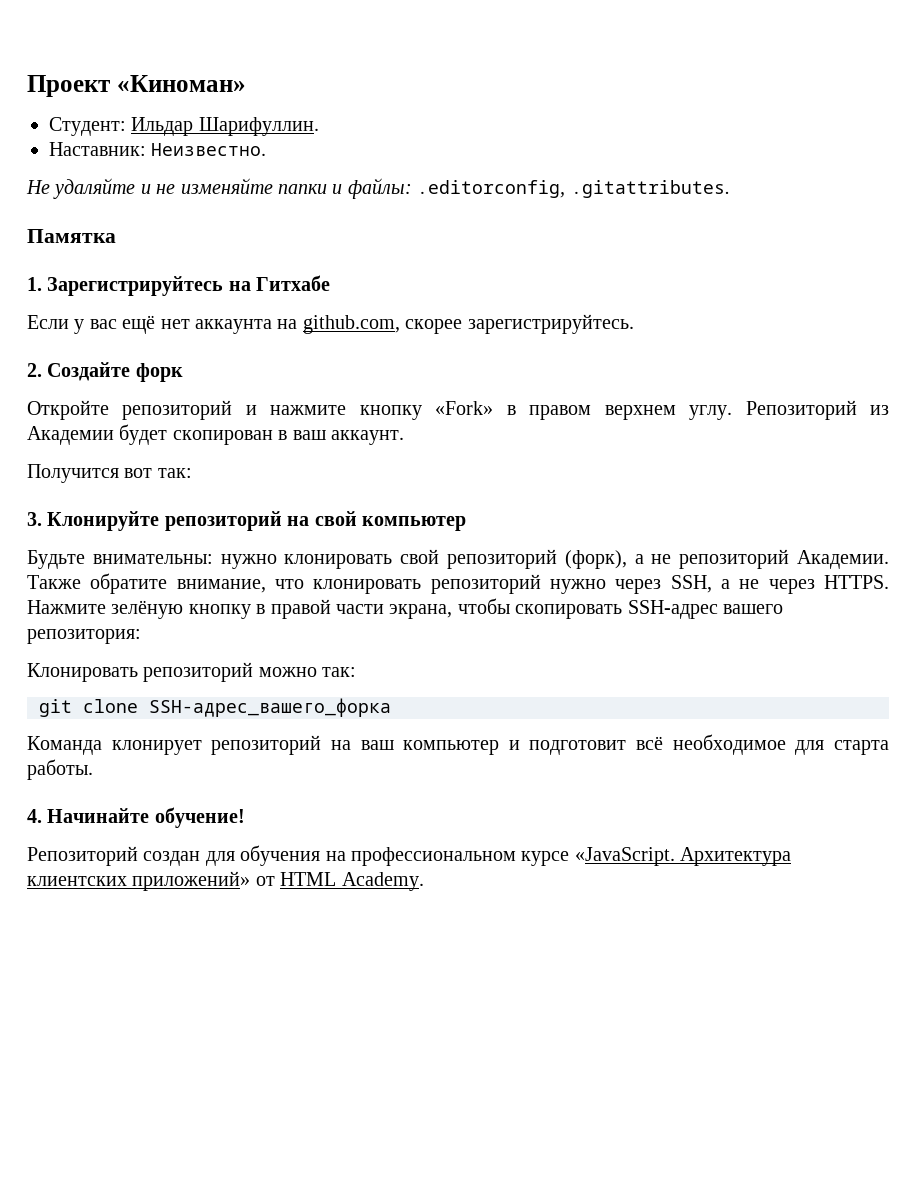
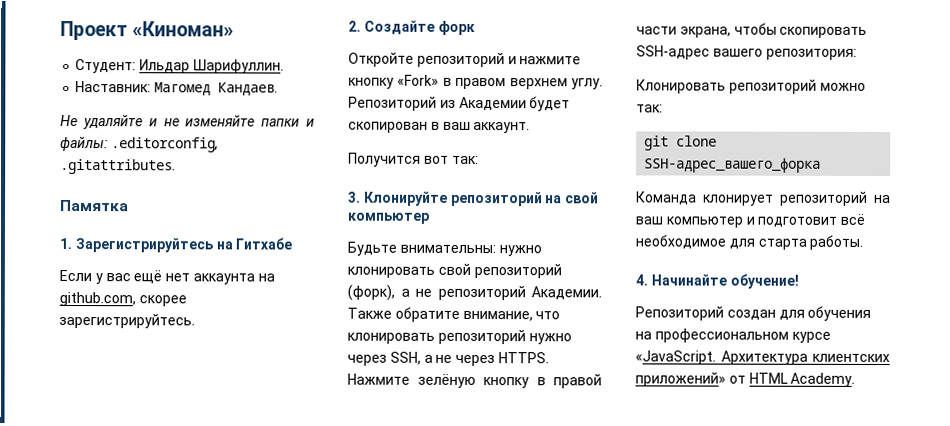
[151,143,267,156] Неизвестно. -> [154,82,279,96] Магомед Кандаев.

